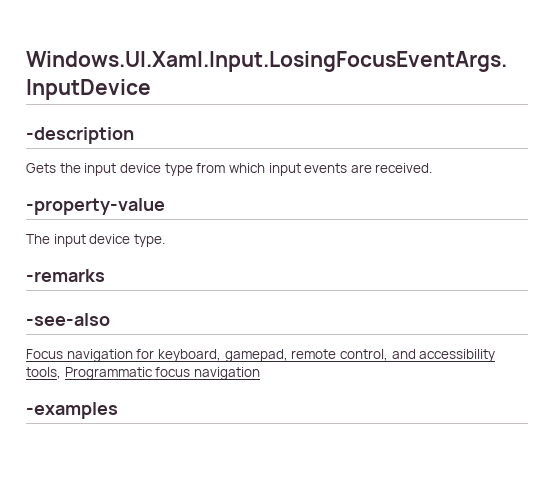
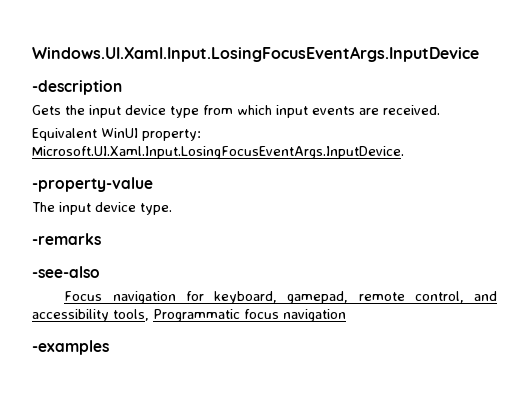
(433, 168) none -> [32,128,201,141] [32,146,404,159] // Equivalent WinUI property: Microsoft.UI.Xaml.Input.LosingFocusEventArgs.InputDevice.

